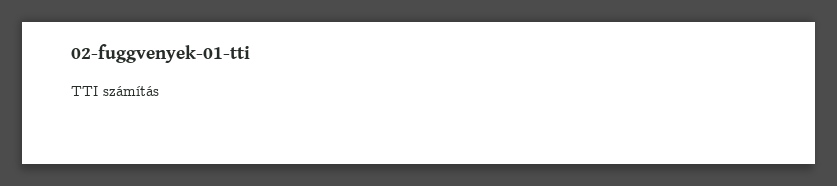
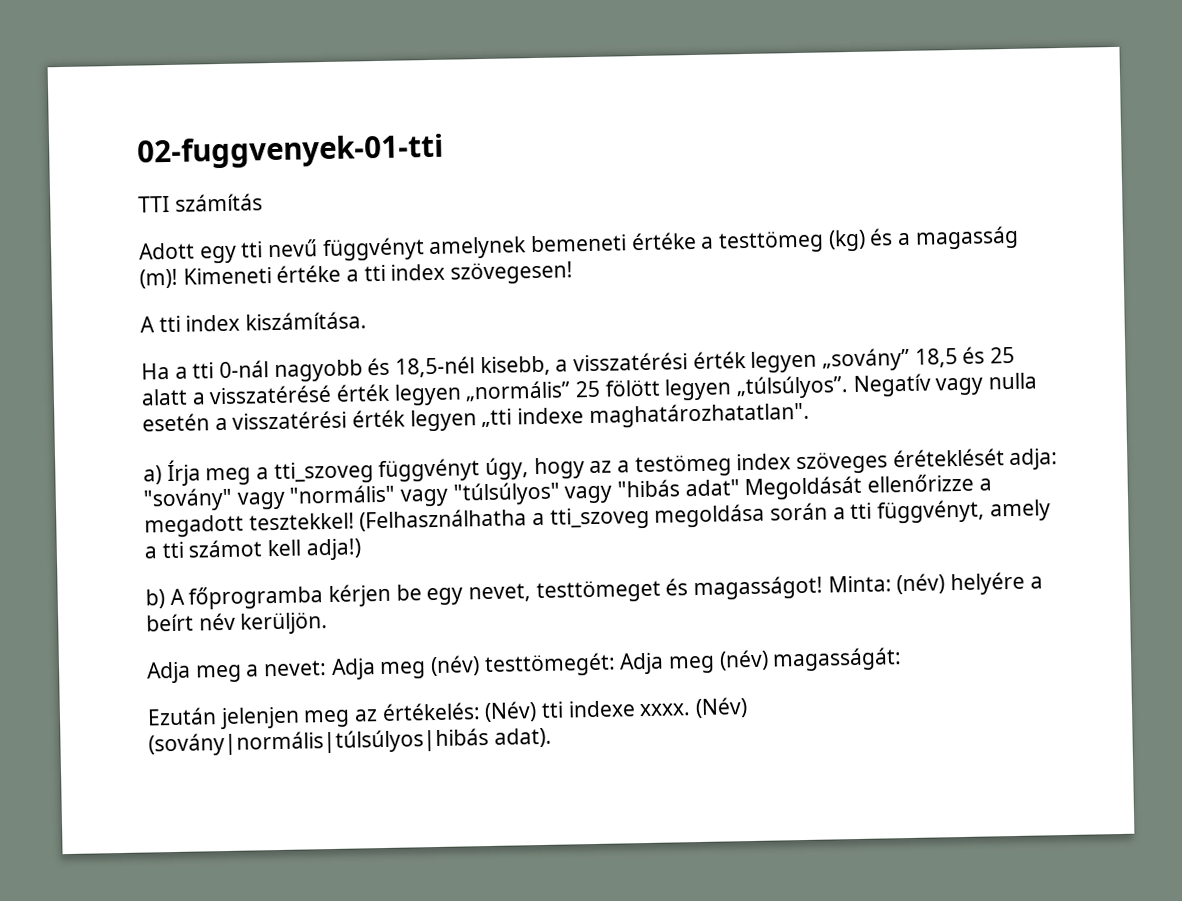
(159, 91) none -> [138,225,1019,264] [139,261,574,289] [140,311,368,333] [141,346,1016,383] [141,372,1038,406] [142,401,810,432] [143,448,1059,487] [143,473,992,512] [144,499,1051,538] [144,538,362,561] [145,571,1043,610] [146,612,329,635] [146,647,903,684] [147,697,749,730] [148,727,552,757] // Adott egy tti nevű függvényt amelynek bemeneti értéke a testtömeg (kg) és a magasság (m)! Kimeneti értéke a tti index szövegesen! // A tti index kiszámítása. // Ha a tti 0-nál nagyobb és 18,5-nél kisebb, a visszatérési érték legyen „sovány” 18,5 és 25 alatt a visszatérésé érték legyen „normális” 25 fölött legyen „túlsúlyos”. Negatív vagy nulla esetén a visszatérési érték legyen „tti indexe maghatározhatatlan". // a) Írja meg a tti_szoveg függvényt úgy, hogy az a testömeg index szöveges éréteklését adja: "sovány" vagy "normális" vagy "túlsúlyos" vagy "hibás adat" Megoldását ellenőrizze a megadott tesztekkel! (Felhasználhatha a tti_szoveg megoldása során a tti függvényt, amely a tti számot kell adja!) // b) A főprogramba kérjen be egy nevet, testtömeget és magasságot! Minta: (név) helyére a beírt név kerüljön. // Adja meg a nevet: Adja meg (név) testtömegét: Adja meg (név) magasságát: // Ezután jelenjen meg az értékelés: (Név) tti indexe xxxx. (Név) (sovány|normális|túlsúlyos|hibás adat).

